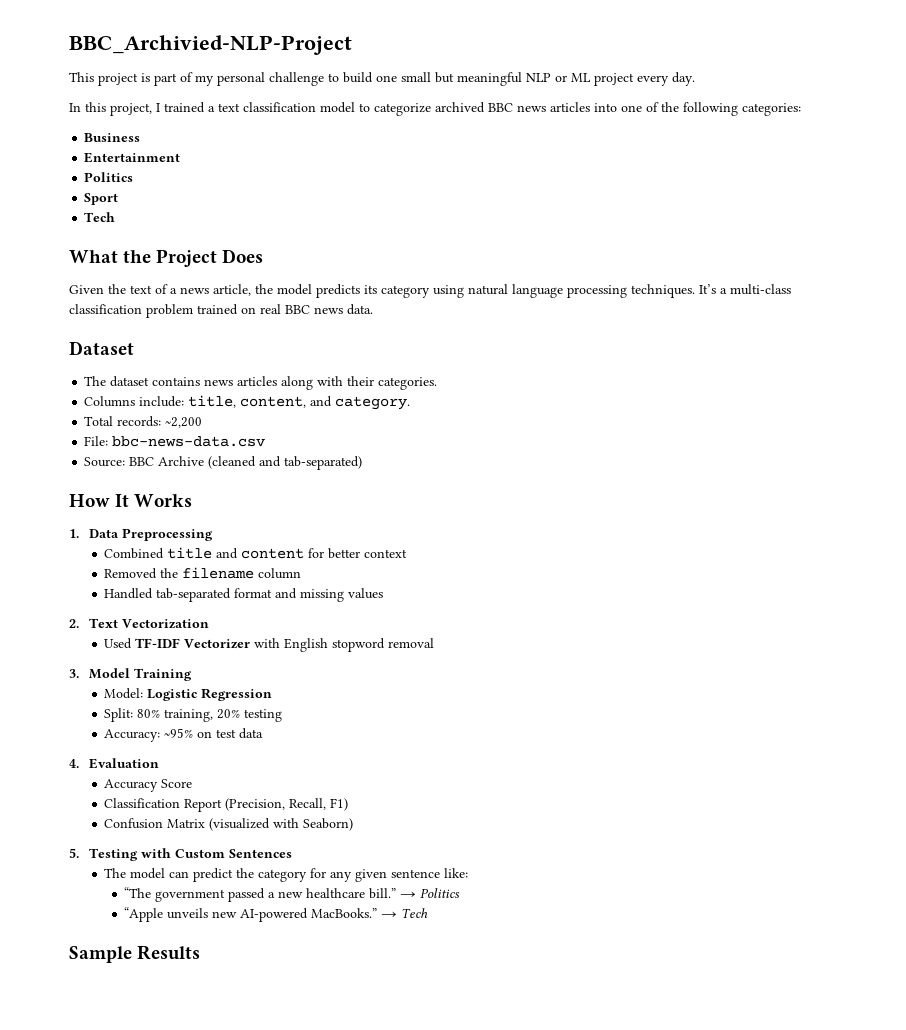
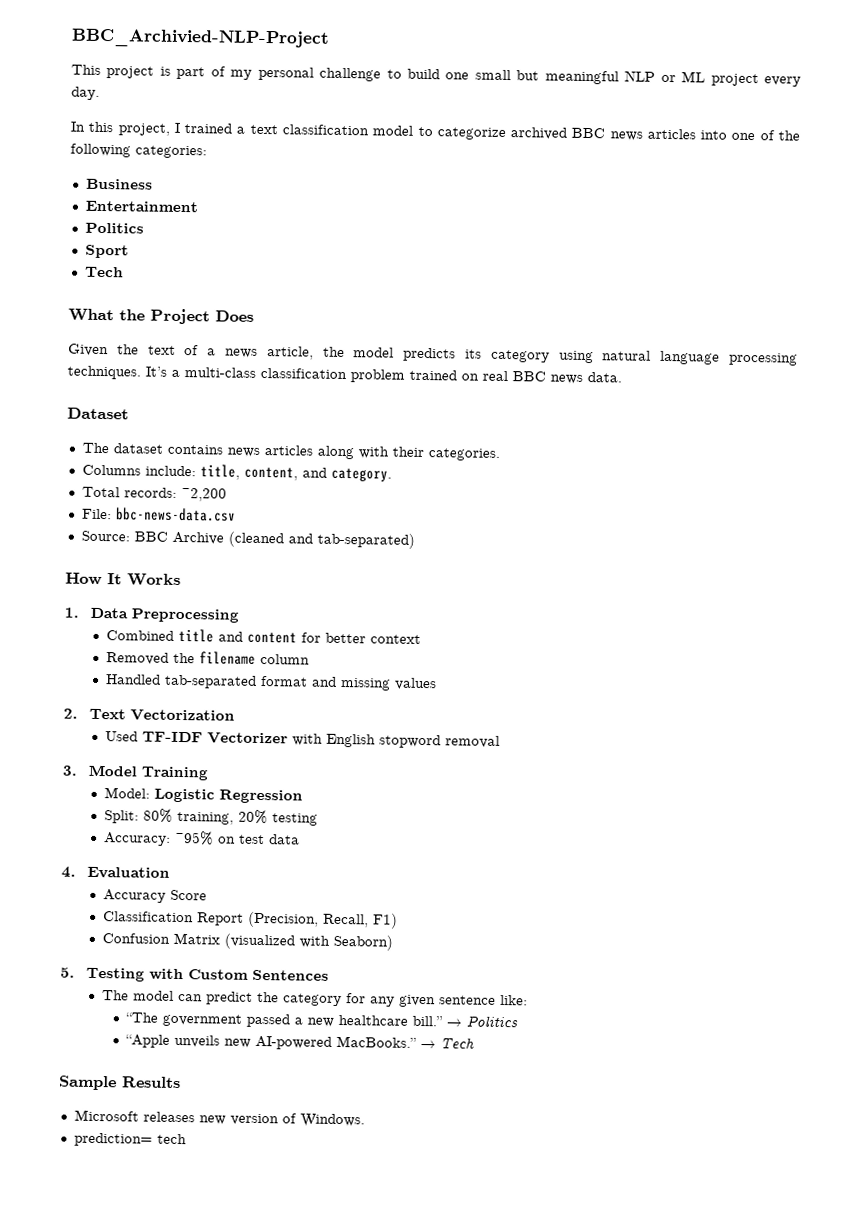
(201, 952) none -> [73,1109,365,1128] [73,1132,187,1147] // Microsoft releases new version of Windows. // prediction= tech

